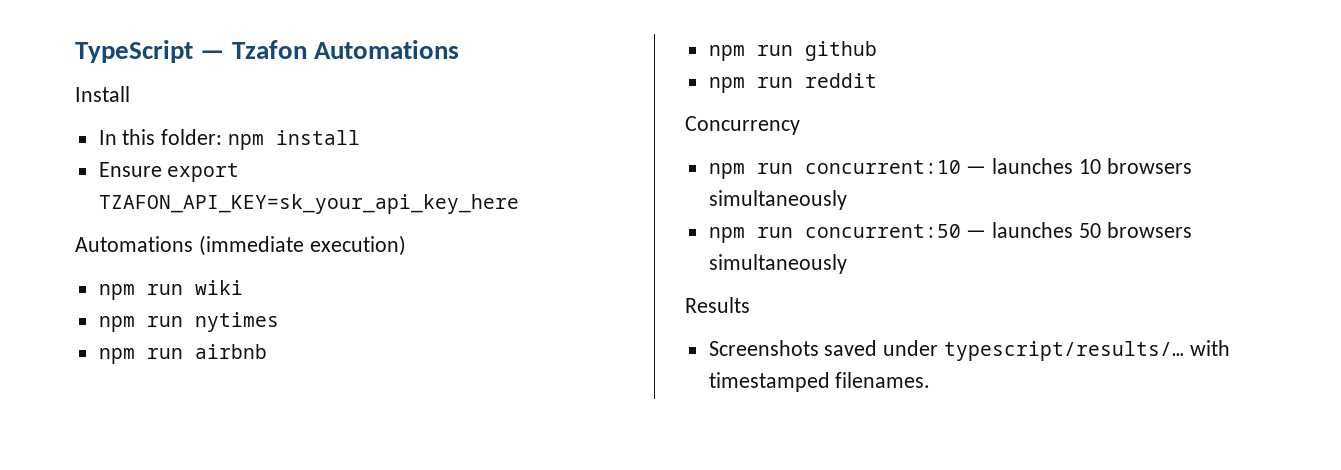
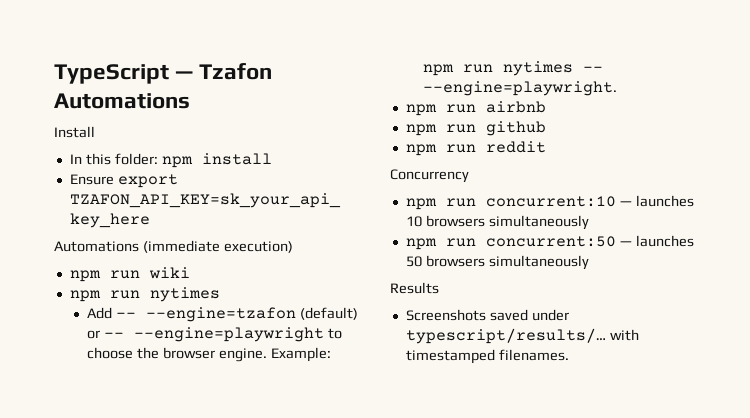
(279, 322) none -> [86,307,358,322] [86,327,342,342] [86,347,331,362] [422,61,603,76] [422,81,617,96] // Add -- --engine=tzafon (default) or -- --engine=playwright to choose the browser engine. Example: npm run nytimes -- --engine=playwright.

